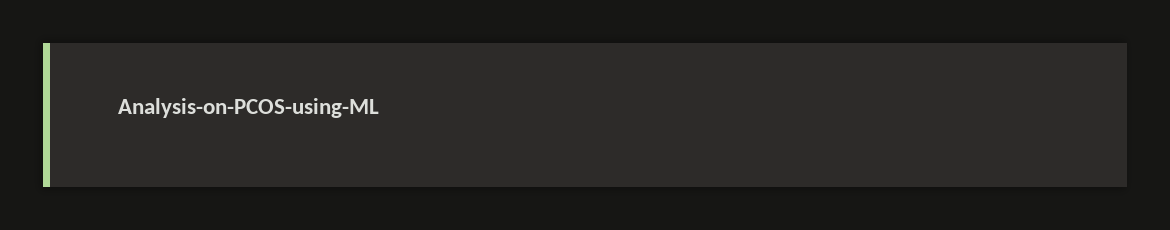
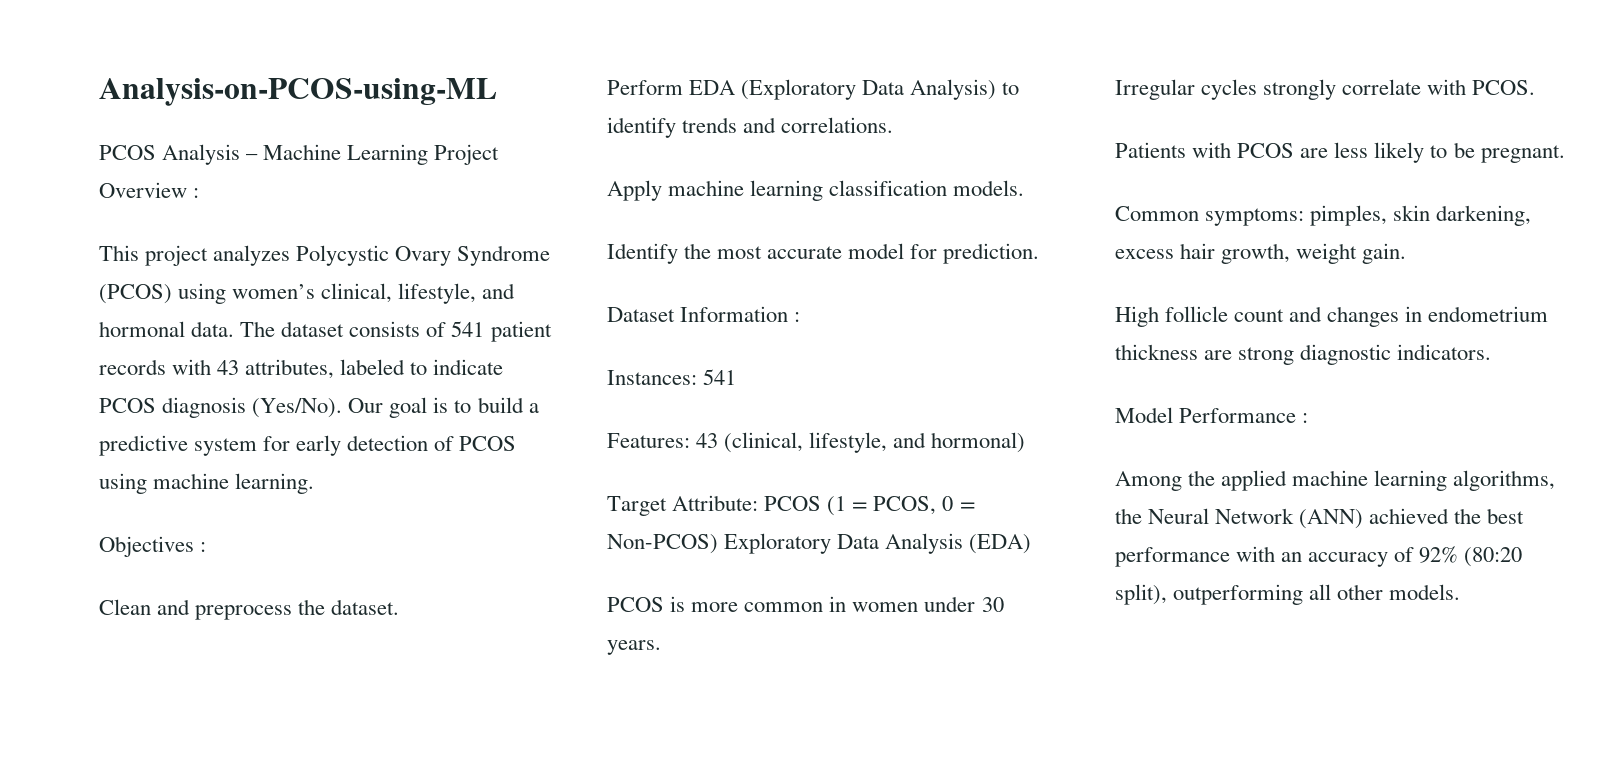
(379, 108) none -> [99,144,500,165] [99,182,200,198] [99,245,551,266] [99,283,516,304] [99,321,552,342] [99,359,504,379] [99,397,539,418] [99,435,517,456] [99,473,315,494] [99,536,207,557] [99,599,400,620] [607,79,1020,100] [607,117,894,138] [607,180,1025,201] [607,243,1040,264] [607,306,801,322] [607,369,737,385] [607,432,1026,453] [607,495,975,516] [607,533,1032,554] [607,596,1004,612] [607,640,661,655] [1115,79,1536,100] [1115,142,1565,163] [1115,205,1532,226] [1115,243,1407,264] [1115,306,1549,327] [1115,344,1492,365] [1115,407,1309,423] [1115,470,1556,491] [1115,508,1525,529] [1115,546,1523,567] [1115,584,1461,605] // PCOS Analysis – Machine Learning Project Overview : // This project analyzes Polycystic Ovary Syndrome (PCOS) using women’s clinical, lifestyle, and hormonal data. The dataset consists of 541 patient records with 43 attributes, labeled to indicate PCOS diagnosis (Yes/No). Our goal is to build a predictive system for early detection of PCOS using machine learning. // Objectives : // Clean and preprocess the dataset. // Perform EDA (Exploratory Data Analysis) to identify trends and correlations. // Apply machine learning classification models. // Identify the most accurate model for prediction. // Dataset Information : // Instances: 541 // Features: 43 (clinical, lifestyle, and hormonal) // Target Attribute: PCOS (1 = PCOS, 0 = Non-PCOS) Exploratory Data Analysis (EDA) // PCOS is more common in women under 30 years. // Irregular cycles strongly correlate with PCOS. // Patients with PCOS are less likely to be pregnant. // Common symptoms: pimples, skin darkening, excess hair growth, weight gain. // High follicle count and changes in endometrium thickness are strong diagnostic indicators. // Model Performance : // Among the applied machine learning algorithms, the Neural Network (ANN) achieved the best performance with an accuracy of 92% (80:20 split), outperforming all other models.

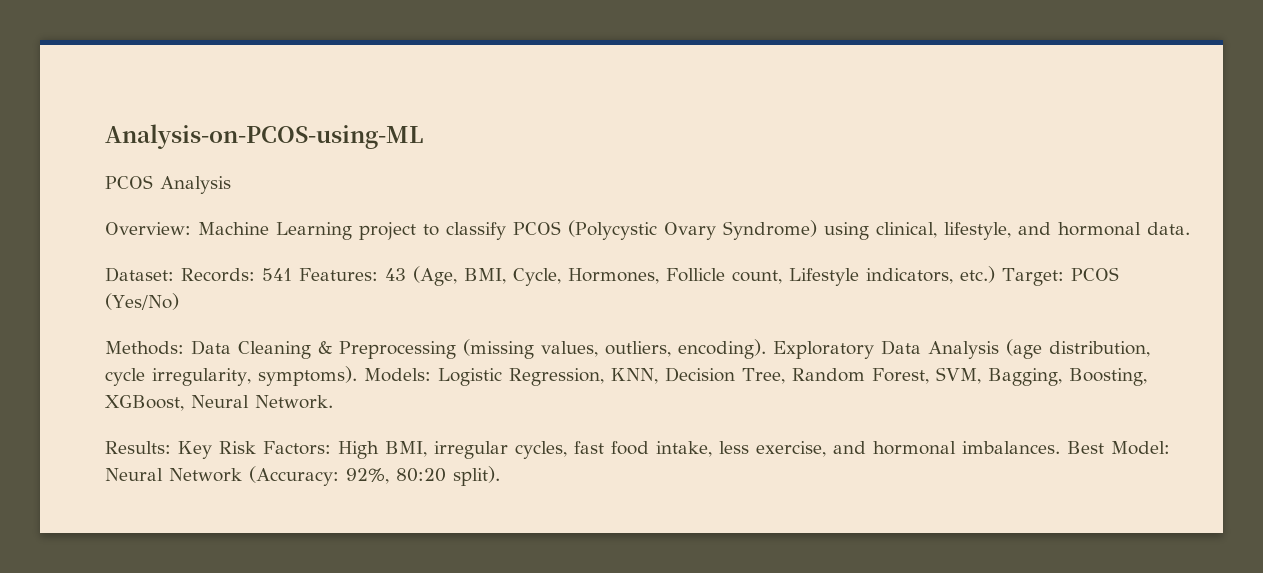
[246,154,259,160] – -> [105,222,191,235] // Overview:
[434,144,500,165] [99,182,200,198] [99,245,551,266] [99,283,316,304] Project Overview : // This project analyzes Polycystic Ovary Syndrome (PCOS) using women’s -> [359,220,869,240] project to classify PCOS (Polycystic Ovary Syndrome) using
[240,321,552,342] [99,359,504,379] [99,397,539,418] [99,435,517,456] [99,473,315,494] [99,536,207,557] [99,599,400,620] [607,79,1020,100] [607,117,894,138] [607,180,1025,201] [607,243,1040,264] [607,306,801,322] [607,369,737,385] [607,432,1026,453] [607,495,975,516] [607,533,1032,554] [607,596,1004,612] [607,640,661,655] [1115,79,1536,100] [1115,142,1565,163] [1115,205,1532,226] [1115,243,1407,264] [1115,306,1549,327] [1115,344,1492,365] [1115,407,1309,423] [1115,470,1556,491] [1115,508,1525,529] [1115,546,1523,567] [1115,584,1461,605] The dataset consists of 541 patient records with 43 attributes, labeled to indicate PCOS diagnosis (Yes/No). Our goal is to build a predictive system for early detection of PCOS using machine learning. // Objectives : // Clean and preprocess the dataset. // Perform EDA (Exploratory Data Analysis) to identify trends and correlations. // Apply machine learning classification models. // Identify the most accurate model for prediction. // Dataset Information : // Instances: 541 // Features: 43 (clinical, lifestyle, and hormonal) // Target Attribute: PCOS (1 = PCOS, 0 = Non-PCOS) Exploratory Data Analysis (EDA) // PCOS is more common in women under 30 years. // Irregular cycles strongly correlate with PCOS. // Patients with PCOS are less likely to be pregnant. // Common symptoms: pimples, skin darkening, excess hair growth, weight gain. // High follicle count and changes in endometrium thickness are strong diagnostic indicators. // Model Performance : // Among the applied machine learning algorithms, the Neural Network (ANN) achieved the best performance with an accuracy of 92% (80:20 split), outperforming all other models. -> [105,266,1119,286] [105,293,179,310] [105,339,1150,359] [105,366,1147,386] [105,395,333,411] [105,441,1170,459] [105,466,500,486] // Dataset: Records: 541 Features: 43 (Age, BMI, Cycle, Hormones, Follicle count, Lifestyle indicators, etc.) Target: PCOS (Yes/No) // Methods: Data Cleaning & Preprocessing (missing values, outliers, encoding). Exploratory Data Analysis (age distribution, cycle irregularity, symptoms). Models: Logistic Regression, KNN, Decision Tree, Random Forest, SVM, Bagging, Boosting, XGBoost, Neural Network. // Results: Key Risk Factors: High BMI, irregular cycles, fast food intake, less exercise, and hormonal imbalances. Best Model: Neural Network (Accuracy: 92%, 80:20 split).

